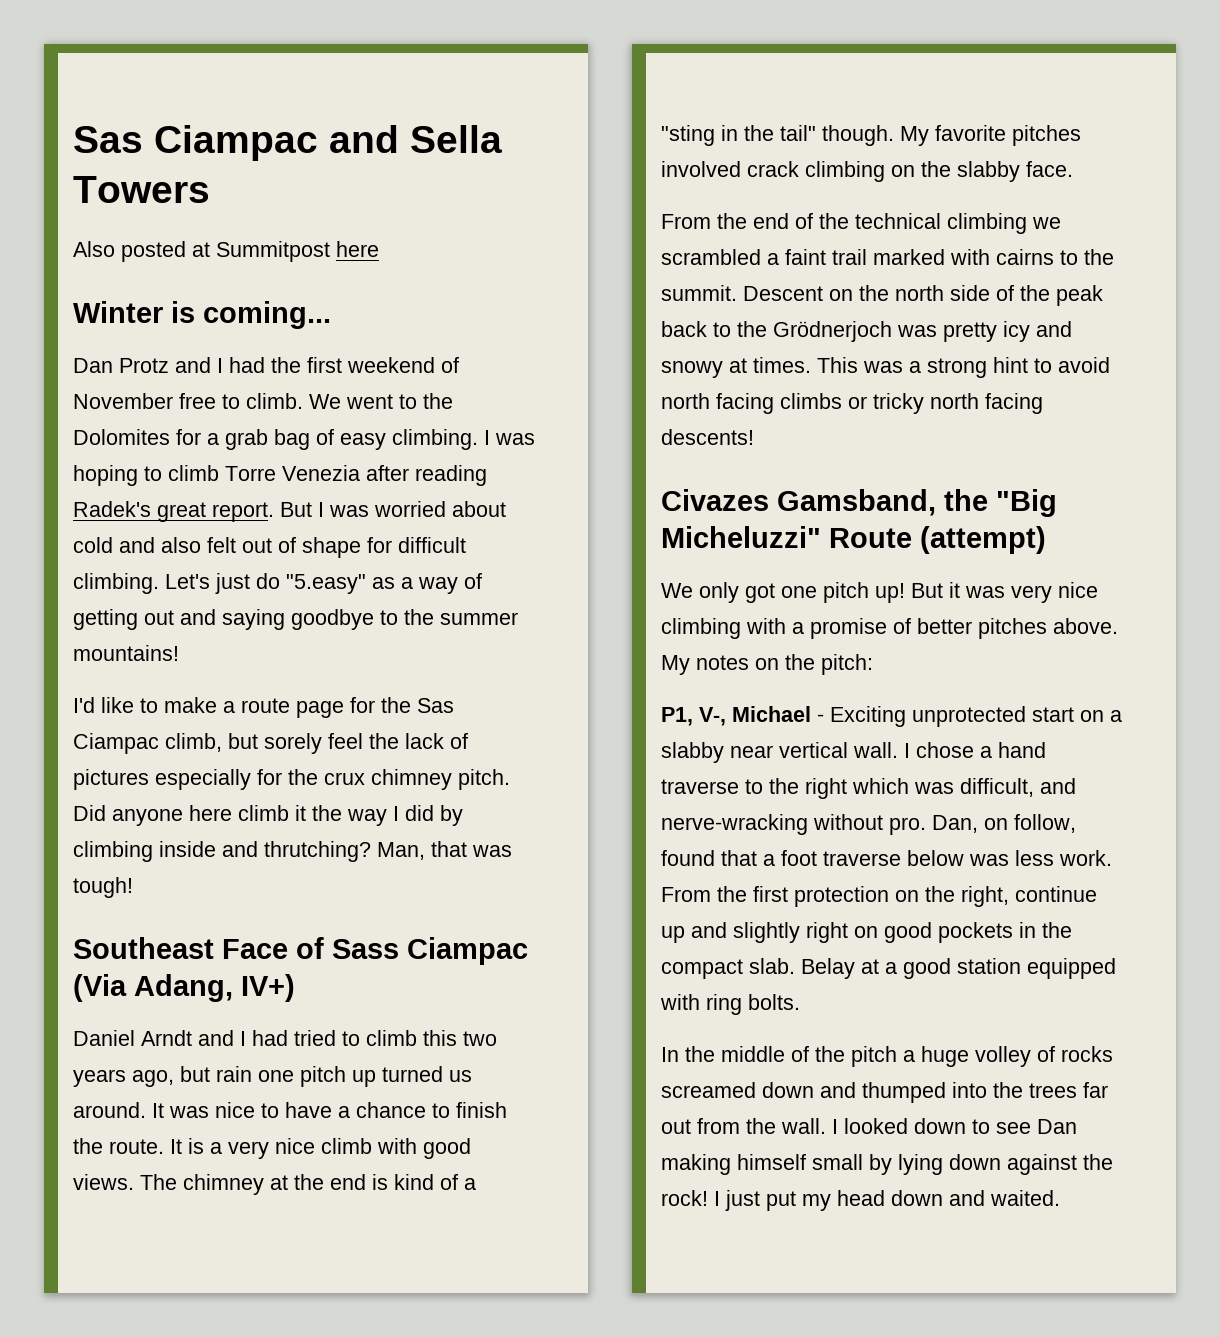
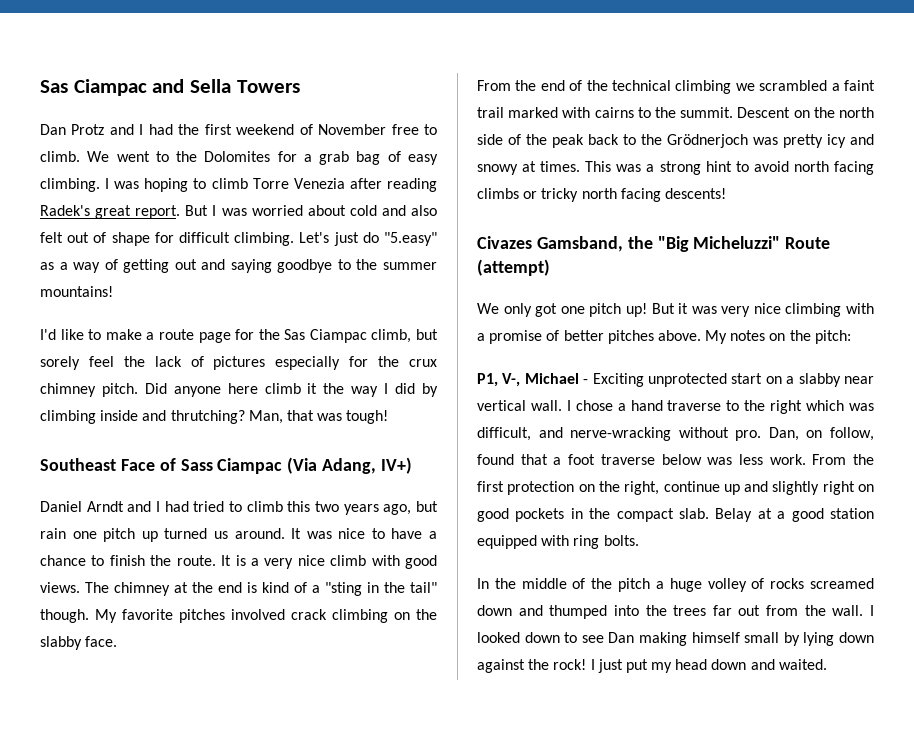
[73,241,379,262] [73,301,331,329] // Also posted at Summitpost here // Winter is coming... -> (300, 86) none

